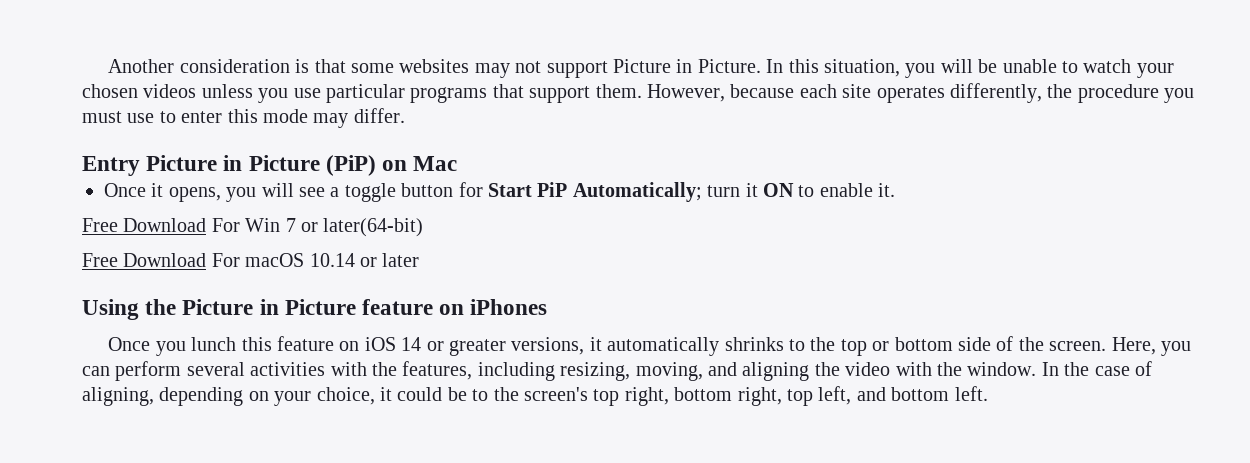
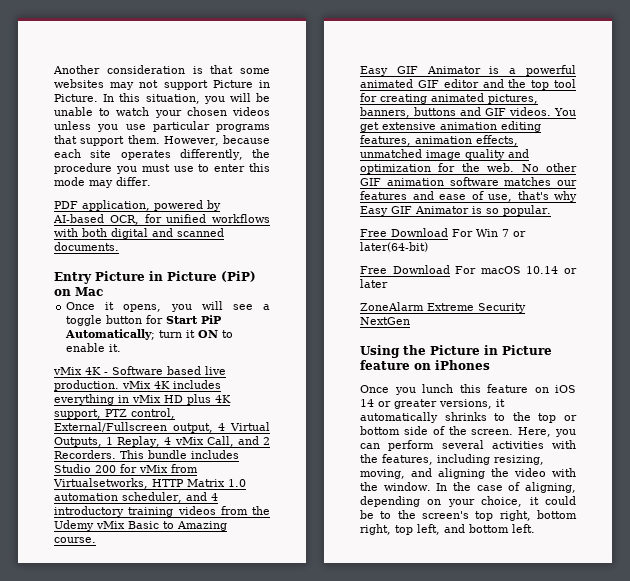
(405, 115) none -> [54,200,221,211] [53,214,270,225] [54,228,224,239] [54,242,119,251] // PDF application, powered by AI-based OCR, for unified workflows with both digital and scanned documents.
(896, 190) none -> [53,366,226,375] [54,380,221,391] [54,394,231,405] [54,408,175,419] [54,422,270,433] [54,436,270,447] [54,450,239,459] [54,464,198,473] [53,478,246,489] [54,492,218,503] [54,506,270,517] [54,520,227,531] [54,537,96,543] [360,65,576,76] [360,79,576,90] [360,93,538,104] [360,107,576,118] [360,121,541,132] [360,135,518,146] [360,149,529,160] [360,163,577,174] [360,177,577,186] [360,191,577,202] [360,205,551,216] // vMix 4K - Software based live production. vMix 4K includes everything in vMix HD plus 4K support, PTZ control, External/Fullscreen output, 4 Virtual Outputs, 1 Replay, 4 vMix Call, and 2 Recorders. This bundle includes Studio 200 for vMix from Virtualsetworks, HTTP Matrix 1.0 automation scheduler, and 4 introductory training videos from the Udemy vMix Basic to Amazing course. // Easy GIF Animator is a powerful animated GIF editor and the top tool for creating animated pictures, banners, buttons and GIF videos. You get extensive animation editing features, animation effects, unmatched image quality and optimization for the web. No other GIF animation software matches our features and ease of use, that's why Easy GIF Animator is so popular.
(420, 260) none -> [360,302,526,313] [360,317,410,325] // ZoneAlarm Extreme Security NextGen

